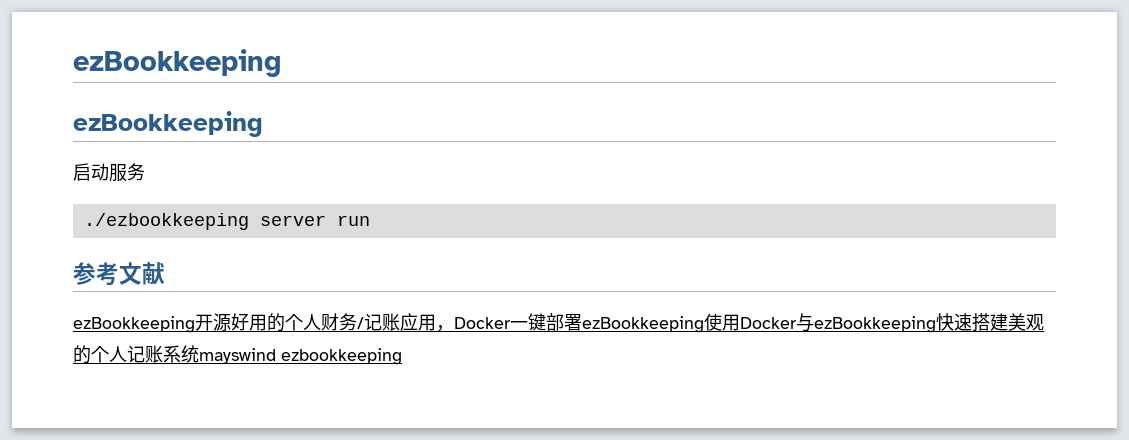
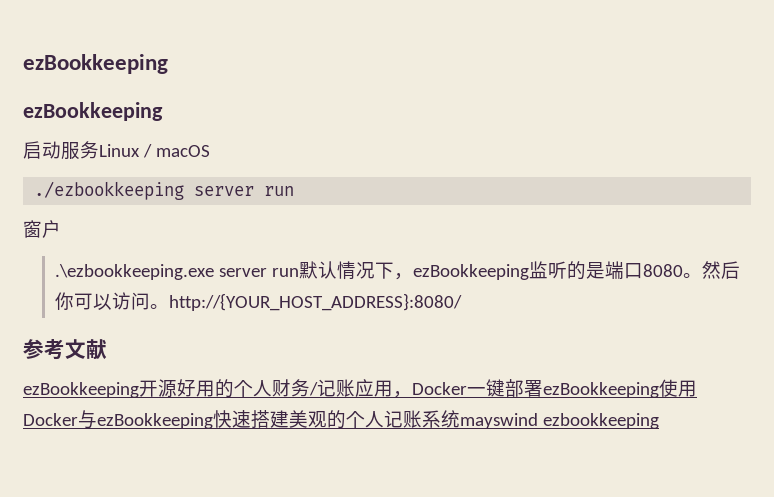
(145, 172) none -> [99,144,210,158] Linux / macOS
(370, 220) none -> [23,220,61,238] [55,261,741,280] [55,292,463,311] // 窗户 // .\ezbookkeeping.exe server run默认情况下，ezBookkeeping监听的是端口8080。然后你可以访问。http://{YOUR_HOST_ADDRESS}:8080/

